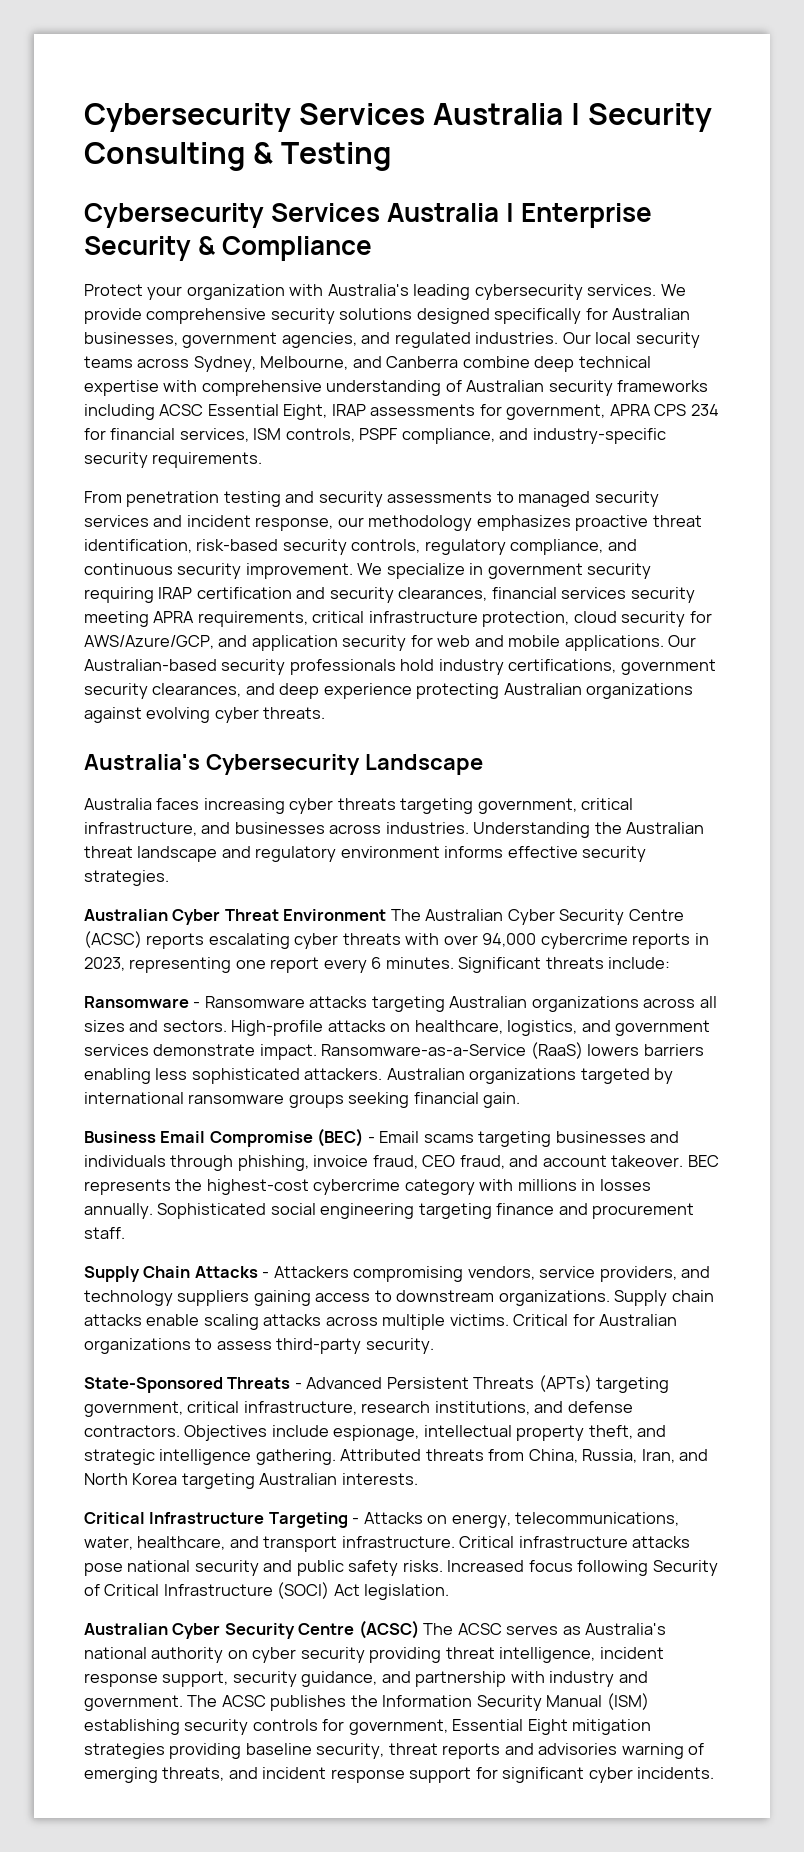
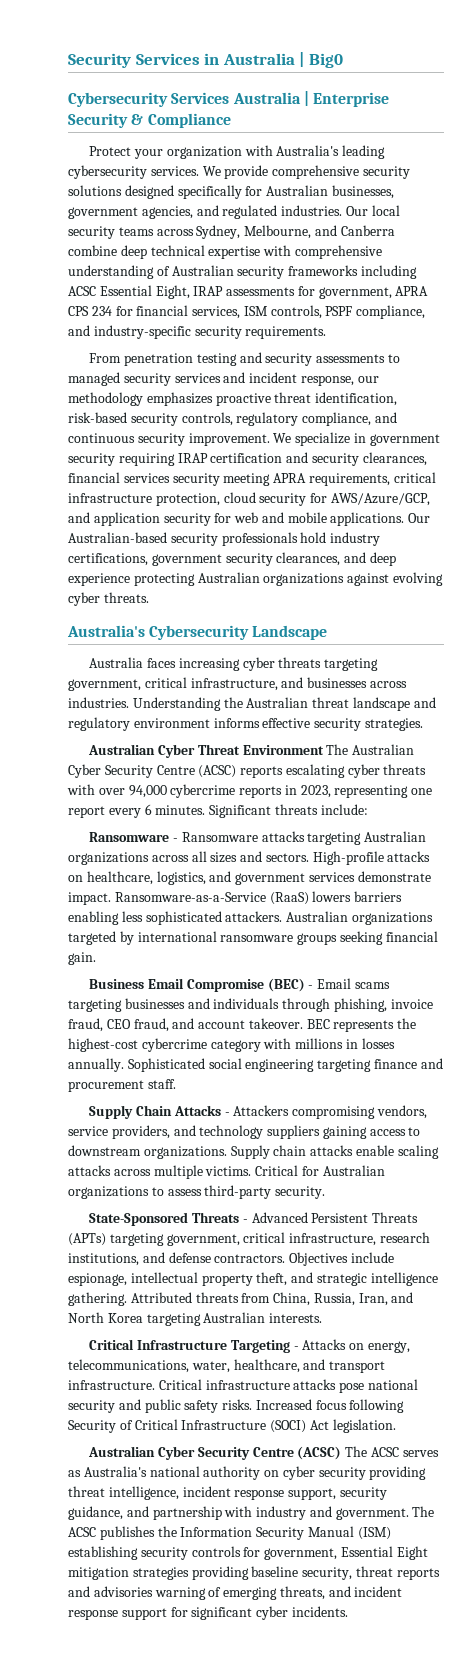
[84,103,713,132] [84,142,392,171] Cybersecurity Services Australia | Security Consulting & Testing -> [68,52,343,68] Security Services in Australia | Big0

